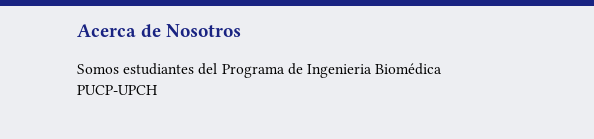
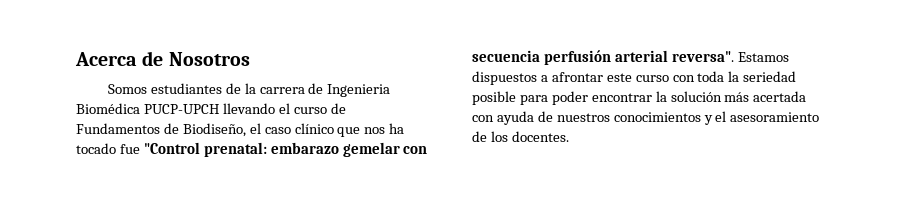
[198,63,285,78] del Programa -> [225,83,305,94] de la carrera
(158, 90) none -> [222,103,346,114] [76,123,405,137] [76,142,428,157] [472,50,789,65] [472,71,797,85] [472,91,807,105] [472,111,820,125] [472,131,569,142] llevando el curso de Fundamentos de Biodiseño, el caso clínico que nos ha tocado fue "Control prenatal: embarazo gemelar con secuencia perfusión arterial reversa". Estamos dispuestos a afrontar este curso con toda la seriedad posible para poder encontrar la solución más acertada con ayuda de nuestros conocimientos y el asesoramiento de los docentes.

